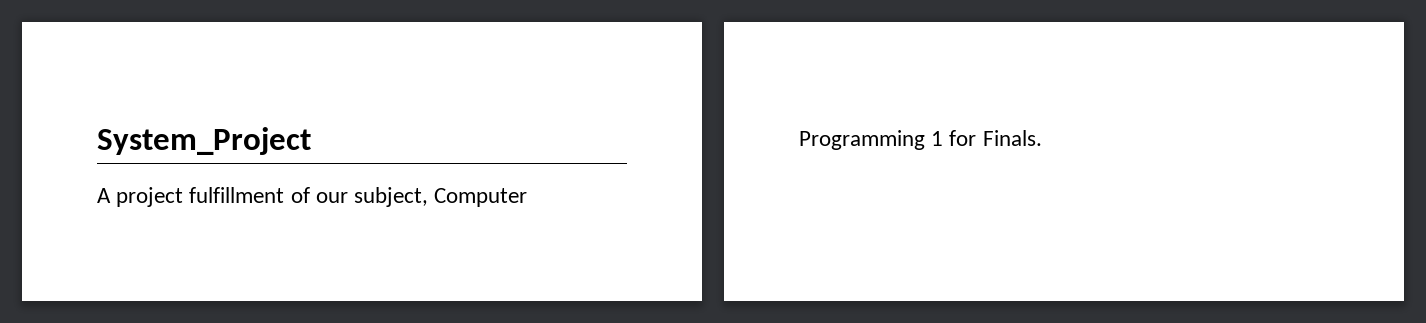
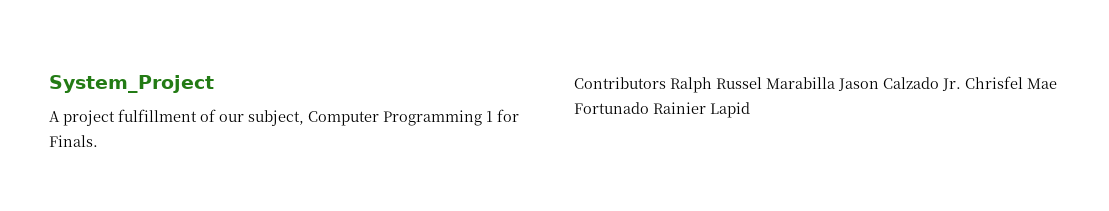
(1042, 138) none -> [574,76,1057,93] [574,102,750,118] // Contributors Ralph Russel Marabilla Jason Calzado Jr. Chrisfel Mae Fortunado Rainier Lapid

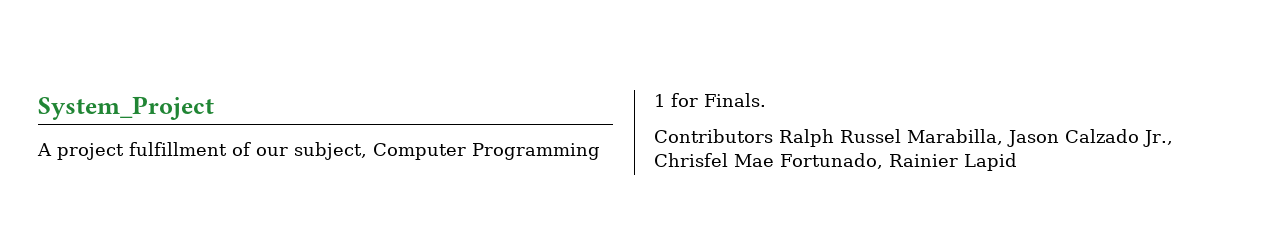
[766,77,835,89] Marabilla -> [907,129,1003,145] Marabilla,
[942,78,961,91] Jr. -> [1143,130,1173,147] Jr.,
[574,102,649,114] Fortunado -> [780,153,883,169] Fortunado,

